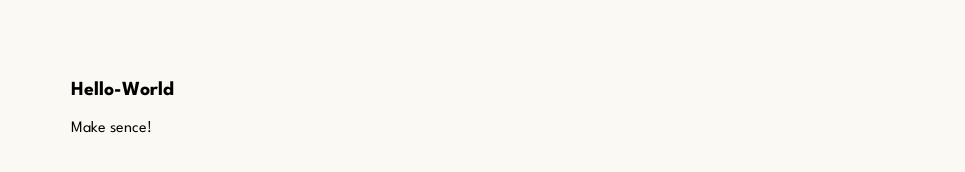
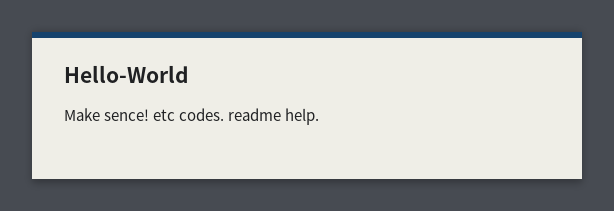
(153, 127) none -> [153,108,320,125] etc codes. readme help.

